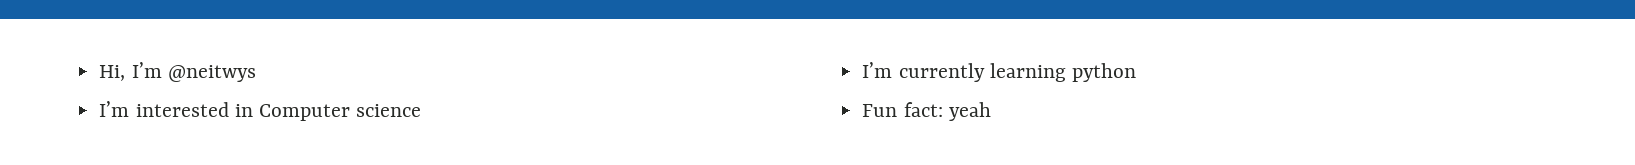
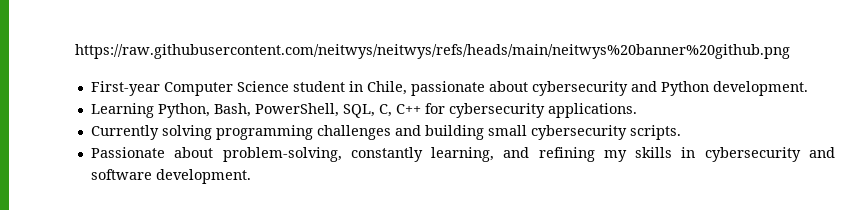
[99,62,256,82] [99,101,422,121] [862,62,1136,82] [862,102,991,121] Hi, I’m @neitwys // I’m interested in Computer science // I’m currently learning python // Fun fact: yeah -> [75,44,790,59] [90,81,808,96] [90,103,637,118] [90,125,681,140] [90,147,835,162] [90,169,251,184] https://raw.githubusercontent.com/neitwys/neitwys/refs/heads/main/neitwys%20banner%20github.png // First-year Computer Science student in Chile, passionate about cybersecurity and Python development. // Learning Python, Bash, PowerShell, SQL, C, C++ for cybersecurity applications. // Currently solving programming challenges and building small cybersecurity scripts. // Passionate about problem-solving, constantly learning, and refining my skills in cybersecurity and software development.

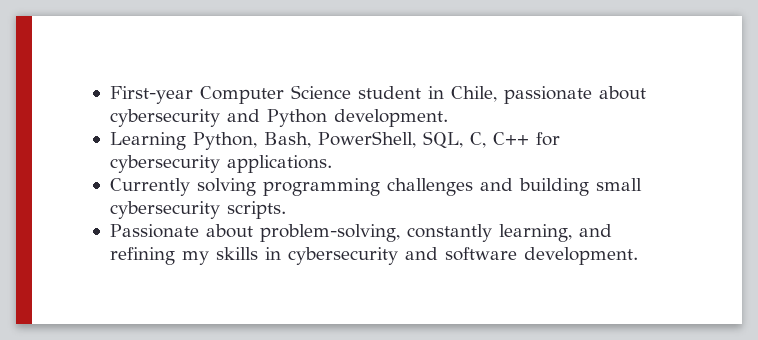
[75,44,790,59] https://raw.githubusercontent.com/neitwys/neitwys/refs/heads/main/neitwys%20banner%20github.png // -> (109, 95) none

